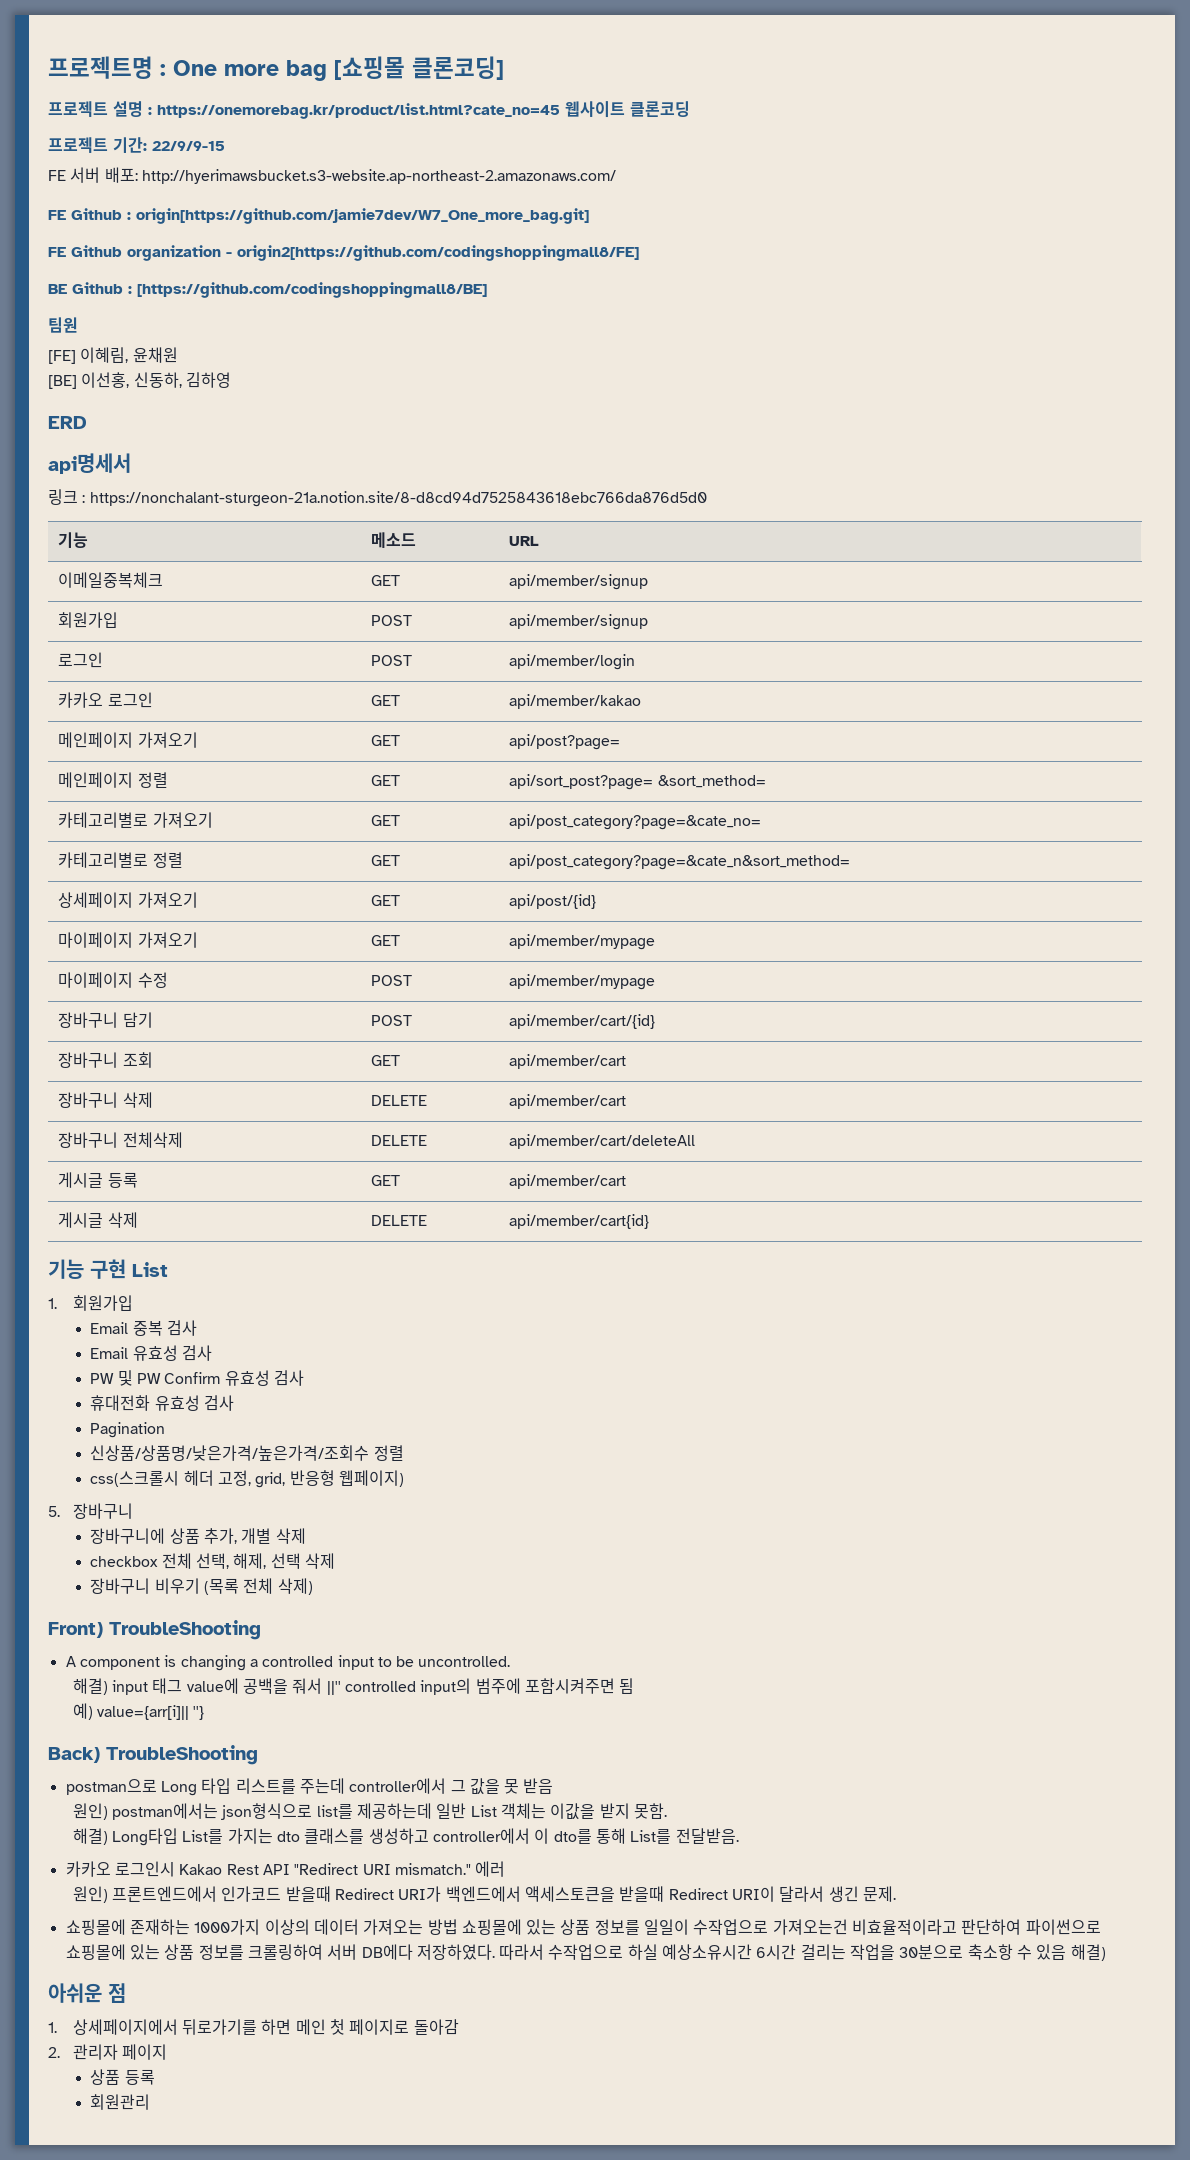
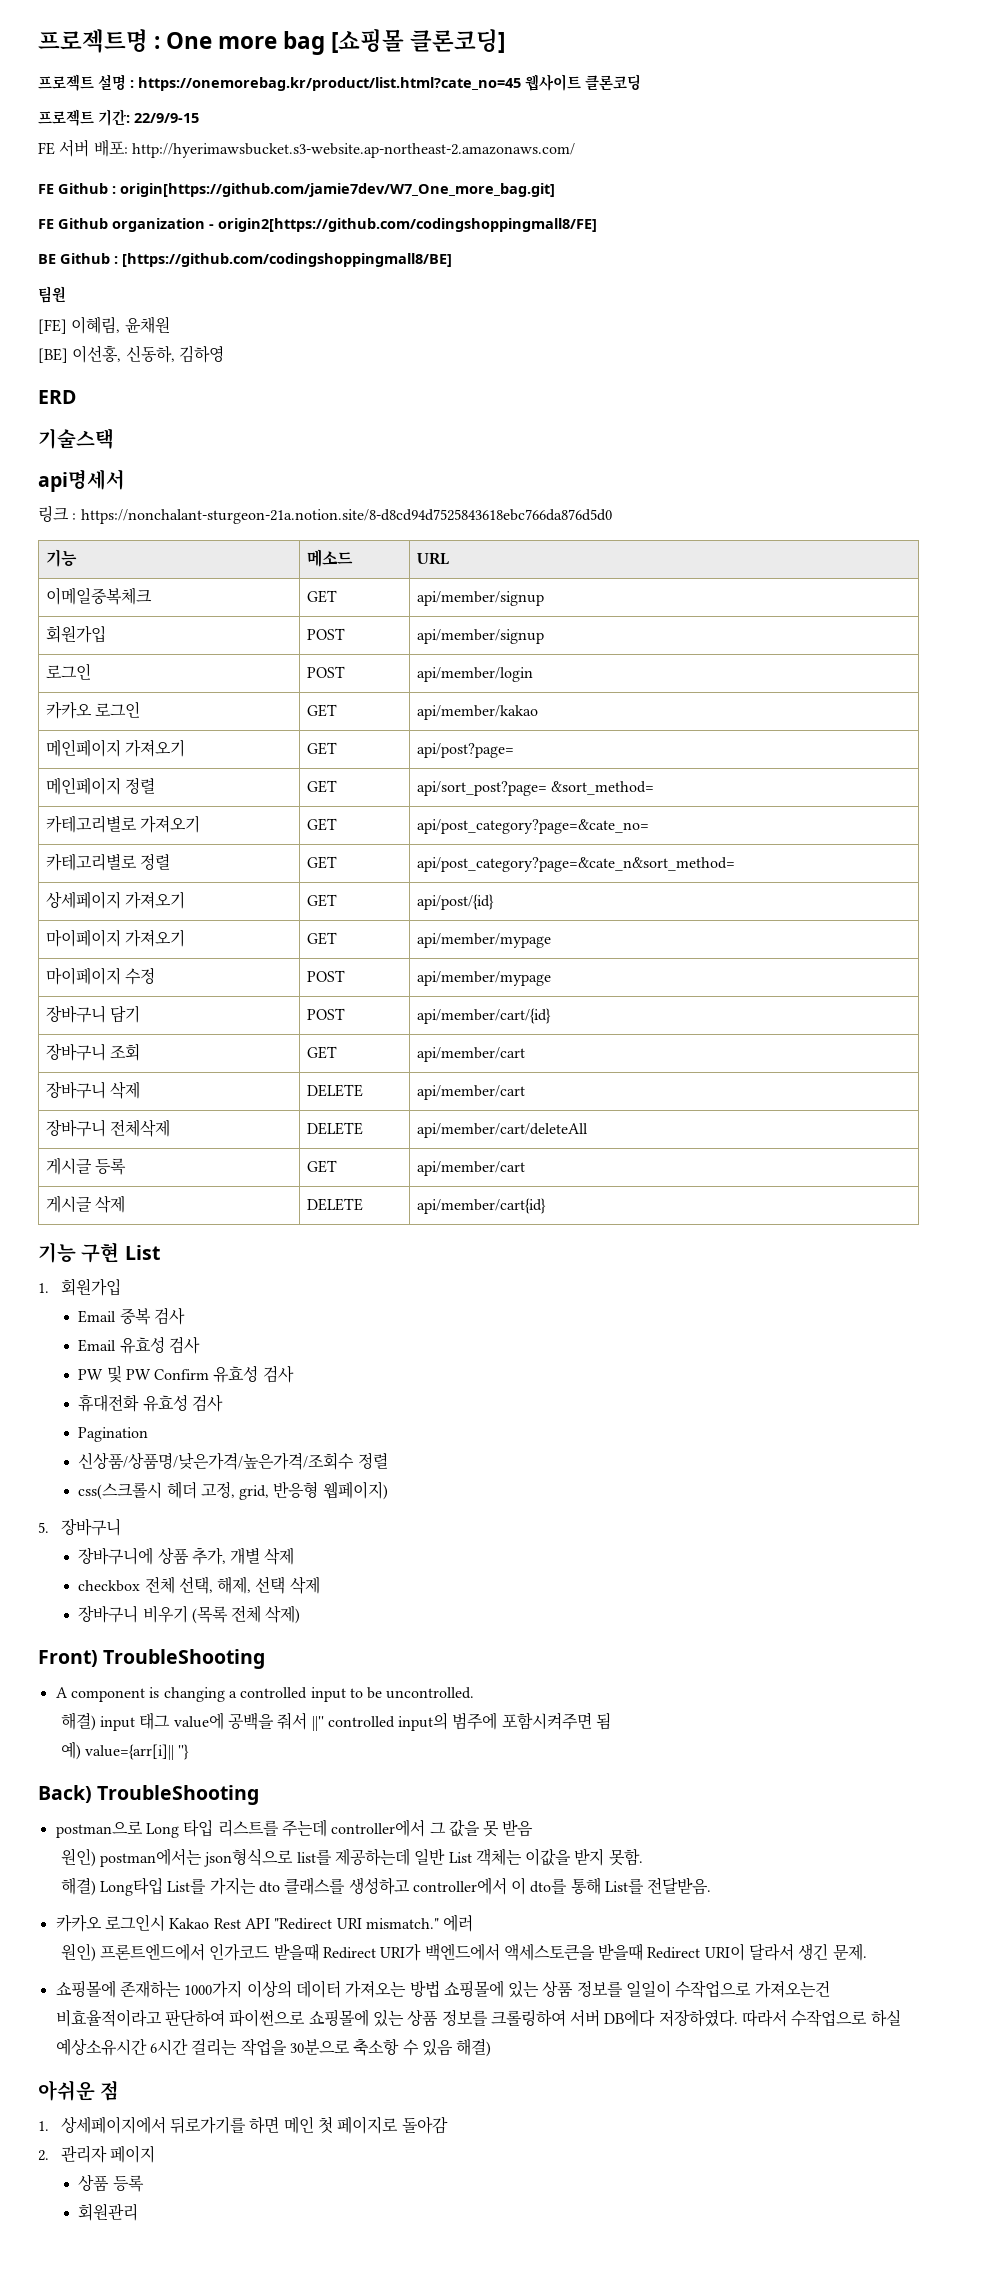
(87, 422) none -> [38,428,114,449] // 기술스택

